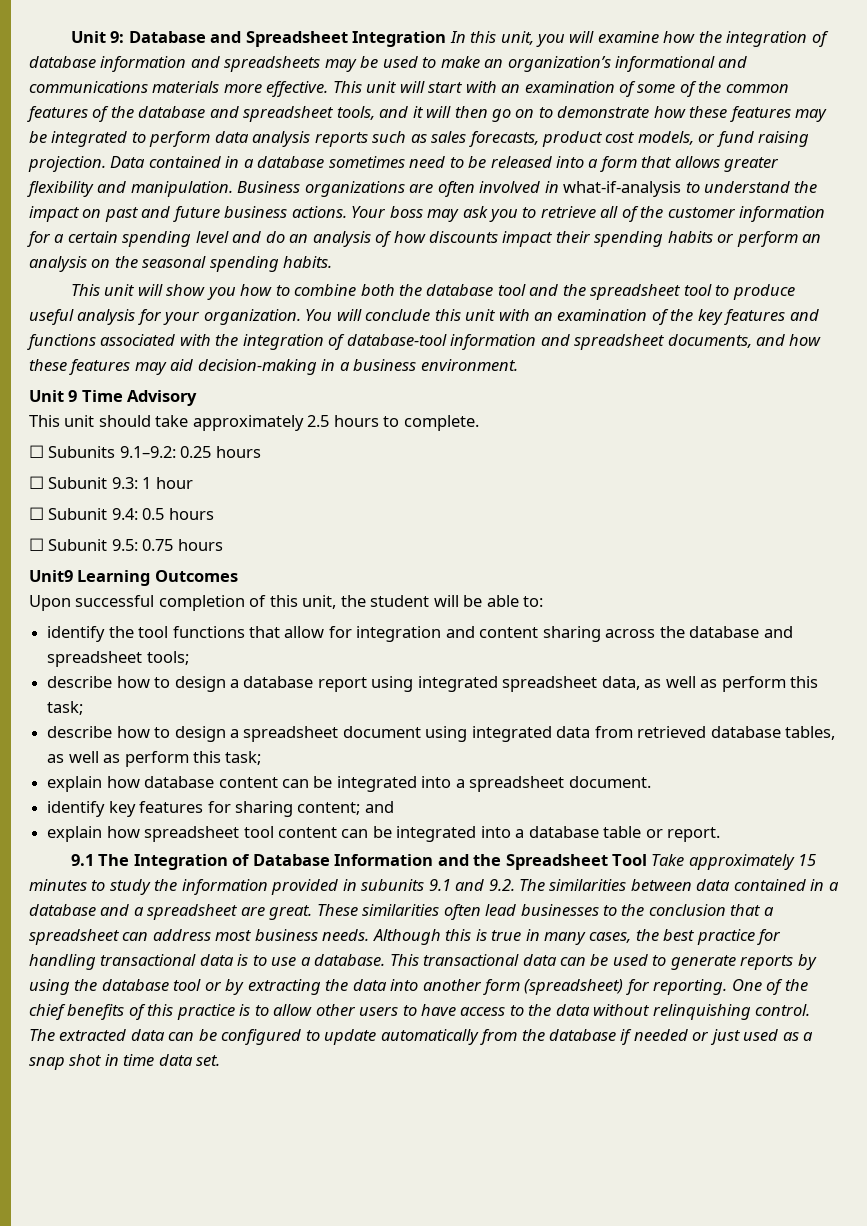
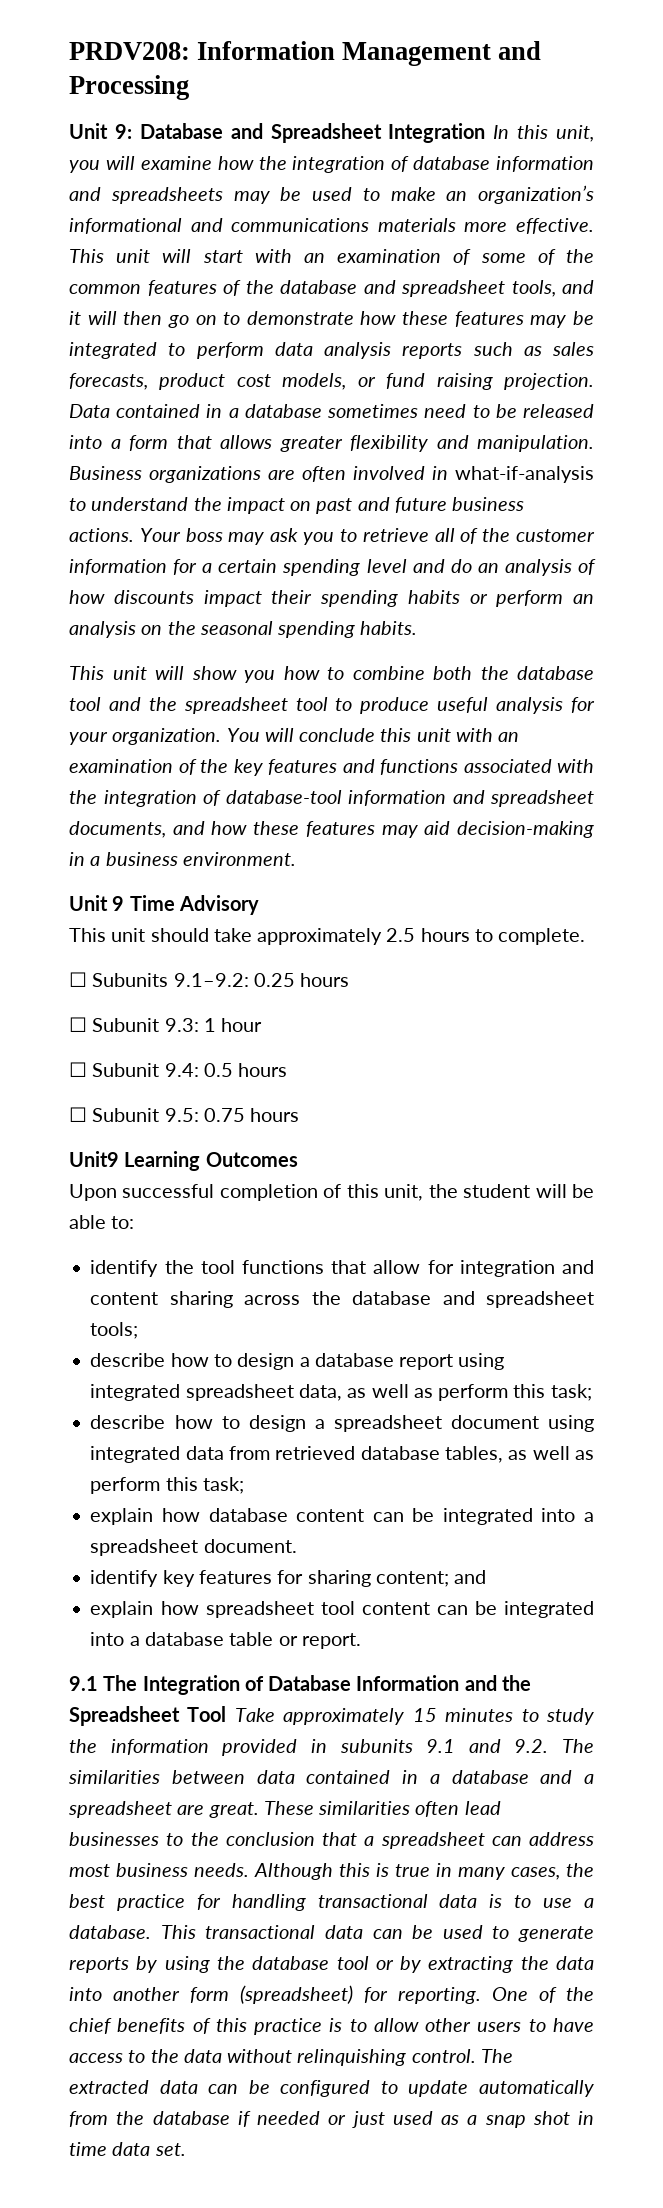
(70, 37) none -> [69,41,542,66] [69,75,189,100] PRDV208: Information Management and Processing //

